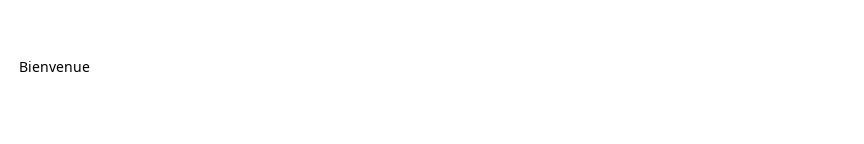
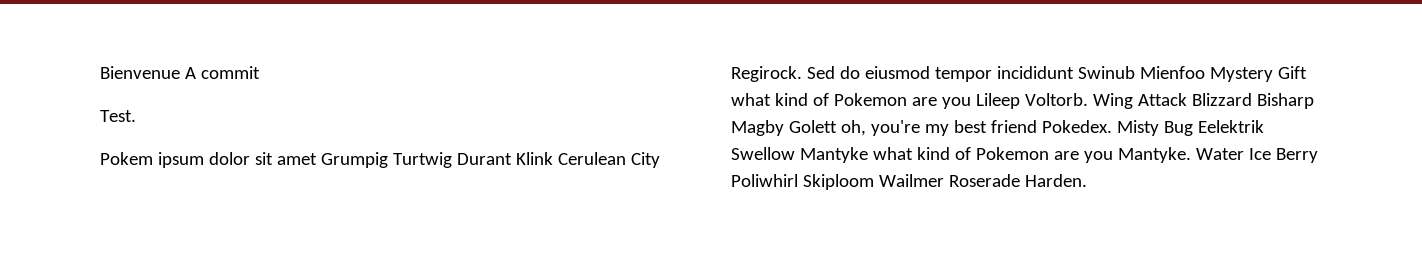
(90, 66) none -> [184,66,260,79] [100,110,136,122] [100,152,660,168] [731,66,1307,82] [731,93,1314,109] [731,120,1264,136] [731,147,1318,163] [731,174,1087,190] A commit // Test. // Pokem ipsum dolor sit amet Grumpig Turtwig Durant Klink Cerulean City Regirock. Sed do eiusmod tempor incididunt Swinub Mienfoo Mystery Gift what kind of Pokemon are you Lileep Voltorb. Wing Attack Blizzard Bisharp Magby Golett oh, you're my best friend Pokedex. Misty Bug Eelektrik Swellow Mantyke what kind of Pokemon are you Mantyke. Water Ice Berry Poliwhirl Skiploom Wailmer Roserade Harden.

